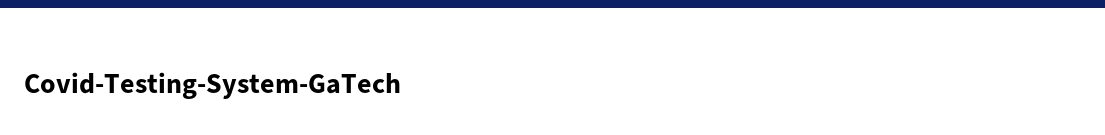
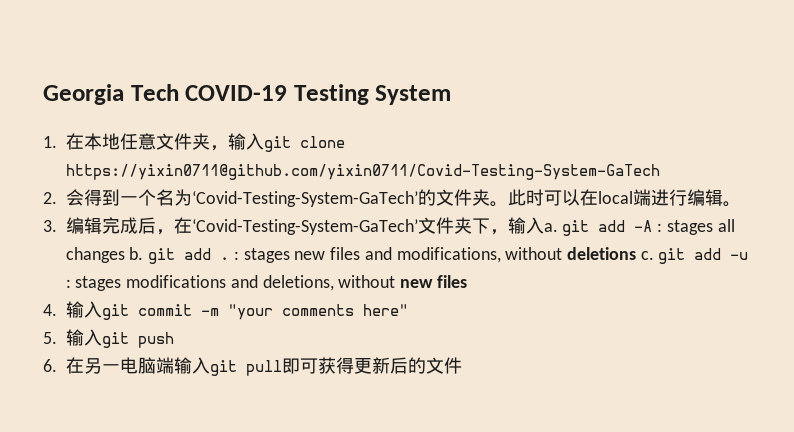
[24,72,401,99] Covid-Testing-System-GaTech -> [43,84,452,105] [43,133,345,152] [65,164,660,180] [43,189,741,207] [43,217,735,236] [65,247,749,264] [65,275,467,291] [43,301,408,320] [43,329,174,348] [43,357,462,376] Georgia Tech COVID-19 Testing System // 1.在本地任意文件夹，输入git clone https://yixin0711@github.com/yixin0711/Covid-Testing-System-GaTech // 2.会得到一个名为‘Covid-Testing-System-GaTech’的文件夹。此时可以在local端进行编辑。 // 3.编辑完成后，在‘Covid-Testing-System-GaTech’文件夹下，输入a. git add -A : stages all changes b. git add . : stages new files and modifications, without deletions c. git add -u : stages modifications and deletions, without new files // 4.输入git commit -m "your comments here" // 5.输入git push // 6.在另一电脑端输入git pull即可获得更新后的文件

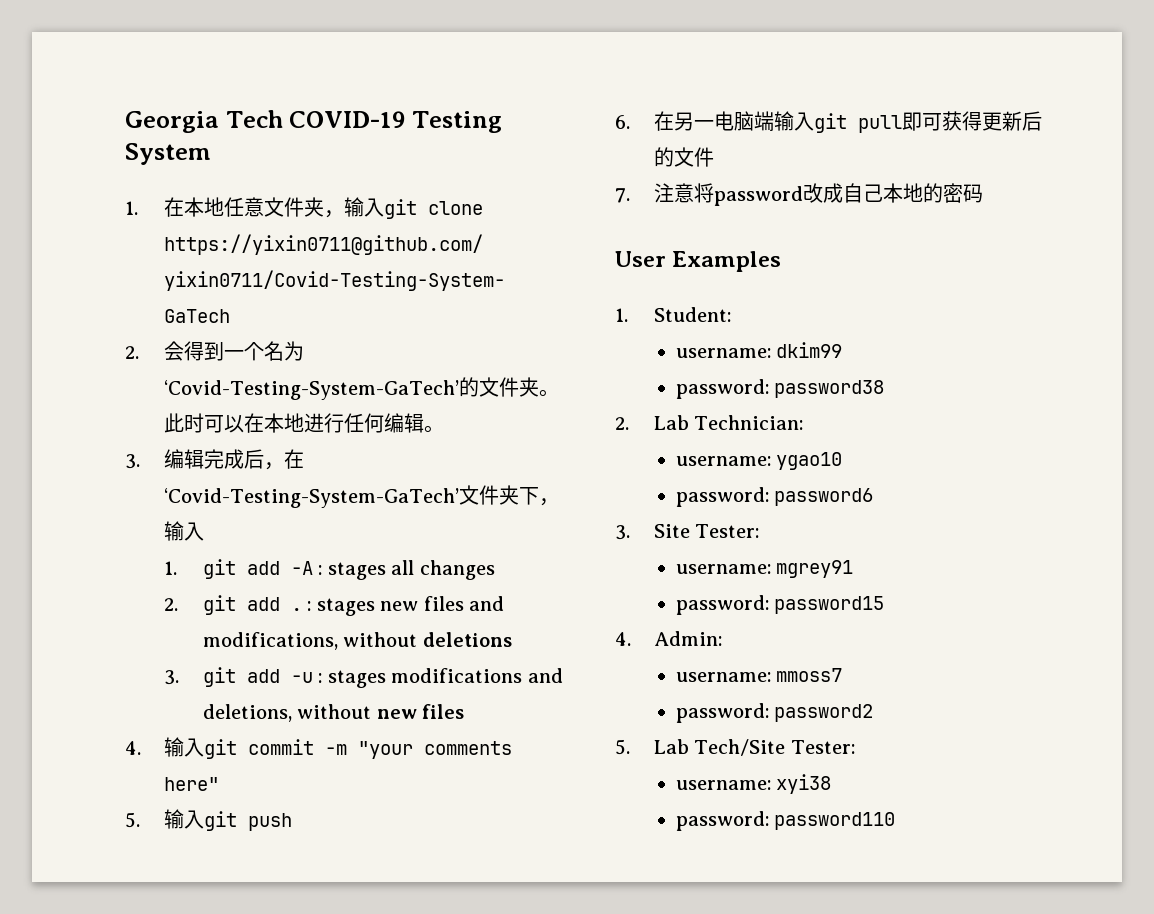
[597,189,687,206] local端进行 -> [263,413,384,433] 本地进行任何
[543,223,558,232] a. -> [163,561,177,575] // 1.
[129,247,144,260] b. -> [163,598,178,611] // 2.
[640,251,654,260] c. -> [163,670,179,685] // 3.
(462, 365) none -> [615,183,983,206] [615,251,782,272] [615,307,731,322] [675,342,843,358] [675,379,885,399] [615,415,804,430] [675,452,843,470] [675,487,874,507] [615,524,760,540] [675,560,854,578] [675,595,885,615] [615,631,722,646] [675,668,843,682] [675,703,874,723] [615,739,855,756] [675,774,832,794] [675,811,896,831] // 7.注意将password改成自己本地的密码 // User Examples // 1. Student: // username: dkim99 // password: password38 // 2. Lab Technician: // username: ygao10 // password: password6 // 3. Site Tester: // username: mgrey91 // password: password15 // 4. Admin: // username: mmoss7 // password: password2 // 5. Lab Tech/Site Tester: // username: xyi38 // password: password110

